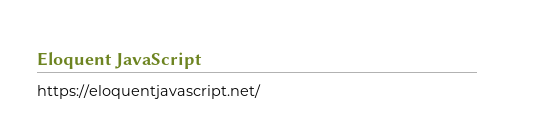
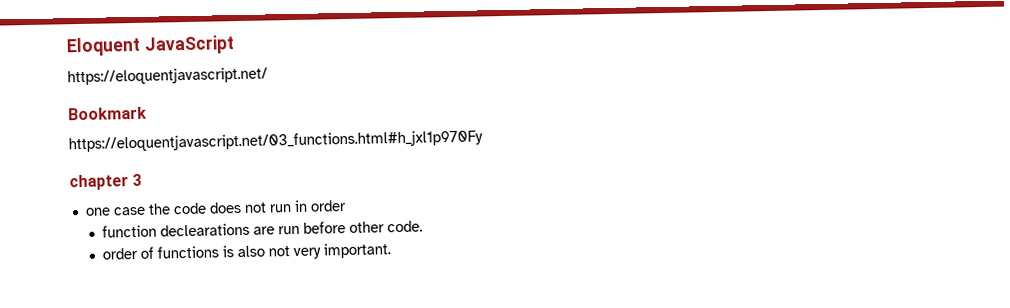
(261, 91) none -> [68,106,147,121] [68,129,483,153] [69,173,143,191] [84,199,347,216] [101,220,423,238] [101,242,391,260] // Bookmark // https://eloquentjavascript.net/03_functions.html#h_jxl1p970Fy // chapter 3 // one case the code does not run in order // function declearations are run before other code. // order of functions is also not very important.

